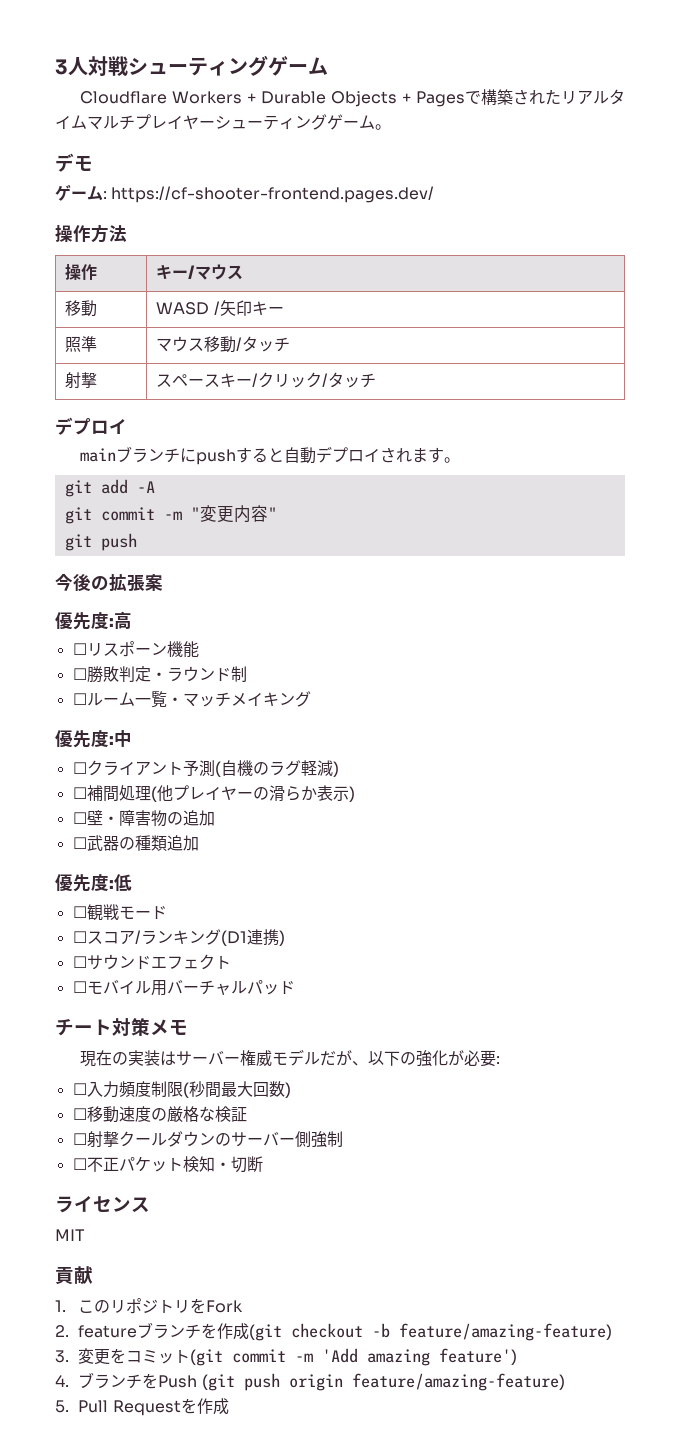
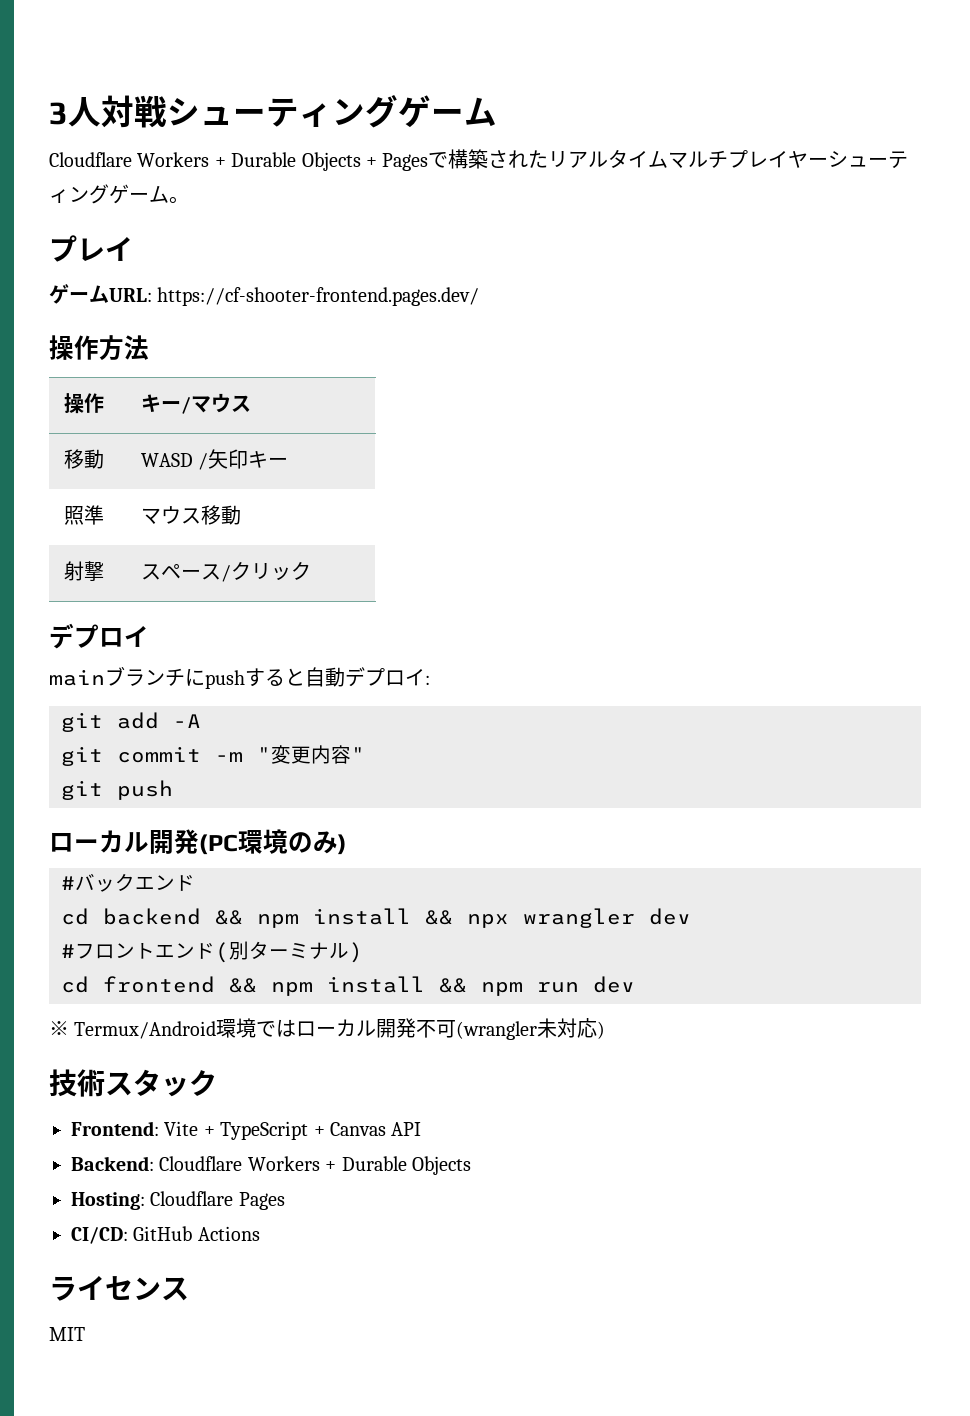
[55,153,93,172] [55,184,107,201] デモ // ゲーム: -> [49,235,133,262] [49,284,152,304] プレイ // ゲームURL:
[236,336,291,352] /タッチ -> (241, 515) none
[220,373,253,387] キー -> (221, 572) none
[322,372,377,388] /タッチ -> (311, 570) none
[380,447,461,463] されます。 -> [425,675,430,685] :
[55,573,163,592] [55,611,132,630] [72,641,199,658] [72,666,247,683] [72,691,311,708] [55,730,132,748] [72,760,339,777] [72,785,355,802] [72,810,215,827] [72,835,199,851] [55,874,132,892] [72,904,167,921] [72,929,285,946] [72,954,231,970] [72,980,295,996] [55,1018,188,1036] [80,1049,501,1067] [72,1081,291,1098] [72,1106,247,1123] [72,1131,343,1148] [72,1156,263,1173] [55,1196,150,1213] [55,1229,85,1241] [55,1266,93,1285] [55,1298,244,1314] [55,1322,613,1341] [55,1348,518,1366] [55,1372,565,1391] [55,1398,229,1416] 今後の拡張案 // 優先度:高 // ☐リスポーン機能 // ☐勝敗判定・ラウンド制 // ☐ルーム一覧・マッチメイキング // 優先度:中 // ☐クライアント予測(自機のラグ軽減) // ☐補間処理(他プレイヤーの滑らか表示) // ☐壁・障害物の追加 // ☐武器の種類追加 // 優先度:低 // ☐観戦モード // ☐スコア/ランキング(D1連携) // ☐サウンドエフェクト // ☐モバイル用バーチャルパッド // チート対策メモ // 現在の実装はサーバー権威モデルだが、以下の強化が必要: // ☐入力頻度制限(秒間最大回数) // ☐移動速度の厳格な検証 // ☐射撃クールダウンのサーバー側強制 // ☐不正パケット検知・切断 // ライセンス // MIT // 貢献 // 1.このリポジトリをFork // 2. featureブランチを作成(git checkout -b feature/amazing-feature) // 3.変更をコミット(git commit -m 'Add amazing feature') // 4.ブランチをPush (git push origin feature/amazing-feature) // 5. Pull Requestを作成 -> [49,829,347,855] [61,873,195,892] [61,908,691,928] [61,941,363,963] [61,976,635,996] [49,1018,606,1040] [49,1069,217,1097] [71,1121,422,1140] [71,1156,471,1175] [71,1191,285,1210] [71,1226,260,1244] [49,1276,189,1301] [49,1327,85,1341] ローカル開発(PC環境のみ) // #バックエンド // cd backend && npm install && npx wrangler dev // #フロントエンド(別ターミナル) // cd frontend && npm install && npm run dev // ※ Termux/Android環境ではローカル開発不可(wrangler未対応) // 技術スタック // Frontend: Vite + TypeScript + Canvas API // Backend: Cloudflare Workers + Durable Objects // Hosting: Cloudflare Pages // CI/CD: GitHub Actions // ライセンス // MIT

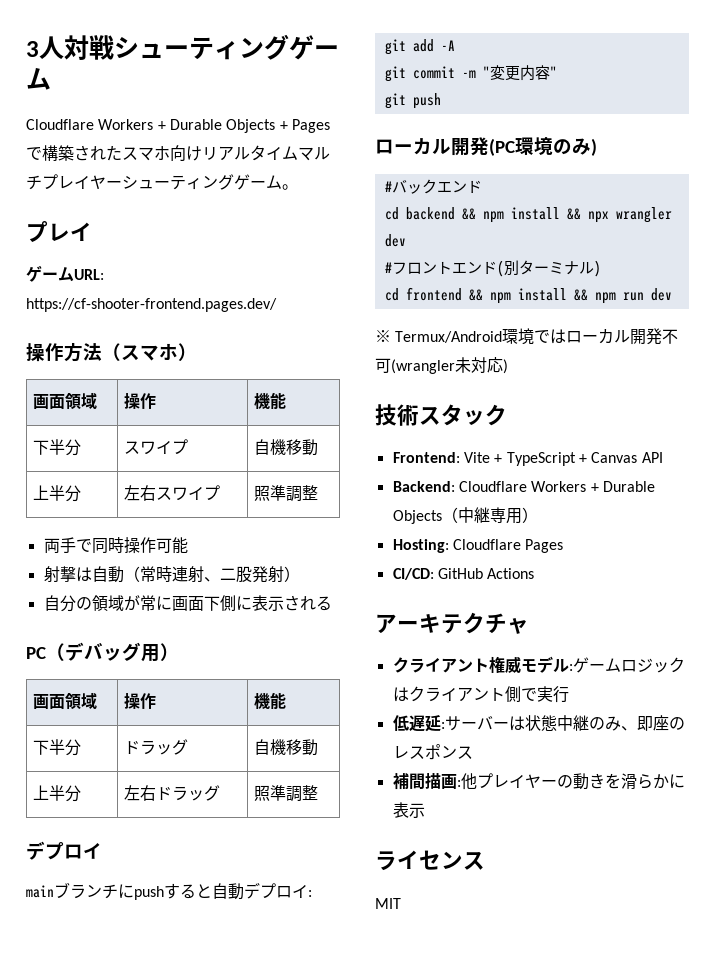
(549, 159) none -> [122,145,202,161] スマホ向け
[63,393,104,414] [140,393,251,414] [63,449,104,469] [140,449,288,470] [63,505,104,525] [140,505,241,525] [63,561,104,581] [140,561,311,582] // 操作 | キー/マウス // 移動 | WASD /矢印キー // 照準 | マウス移動 // 射撃 | スペース/クリック -> [102,343,197,361] [32,393,97,410] [123,393,156,409] [253,392,286,409] [32,439,81,456] [123,439,188,455] [253,439,318,456] [32,485,81,502] [123,485,220,501] [253,485,318,502] [43,537,188,554] [43,566,300,583] [43,595,332,612] [26,642,179,662] [32,693,97,710] [123,693,156,709] [253,692,286,709] [32,739,81,756] [123,739,188,755] [253,739,318,756] [32,785,81,802] [123,785,220,801] [253,785,318,802] （スマホ） // 画面領域 | 操作 | 機能 // 下半分 | スワイプ | 自機移動 // 上半分 | 左右スワイプ | 照準調整 // 両手で同時操作可能 // 射撃は自動（常時連射、二股発射） // 自分の領域が常に画面下側に表示される // PC（デバッグ用） // 画面領域 | 操作 | 機能 // 下半分 | ドラッグ | 自機移動 // 上半分 | 左右ドラッグ | 照準調整
(471, 1165) none -> [441,507,538,524] （中継専用）
(260, 1233) none -> [375,612,529,634] [392,656,685,673] [392,686,569,703] [392,715,685,732] [392,744,473,760] [392,773,685,790] [392,802,425,818] // アーキテクチャ // クライアント権威モデル:ゲームロジックはクライアント側で実行 // 低遅延:サーバーは状態中継のみ、即座のレスポンス // 補間描画:他プレイヤーの動きを滑らかに表示

